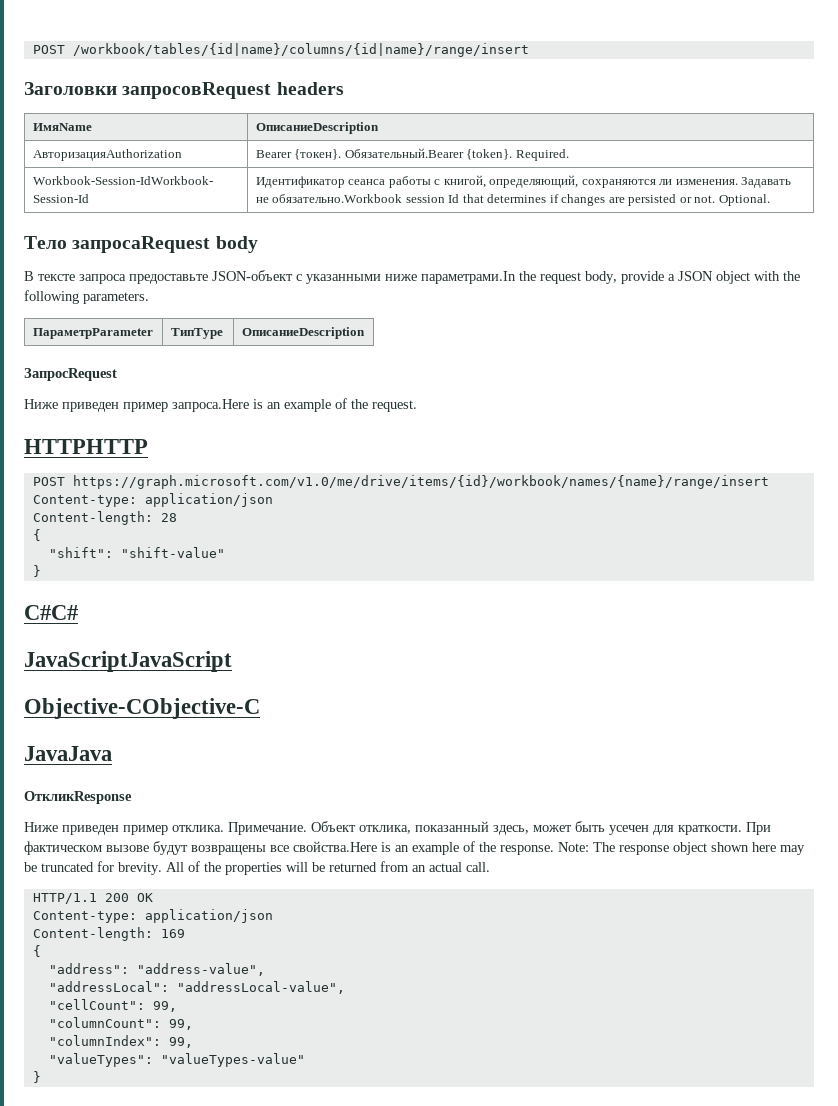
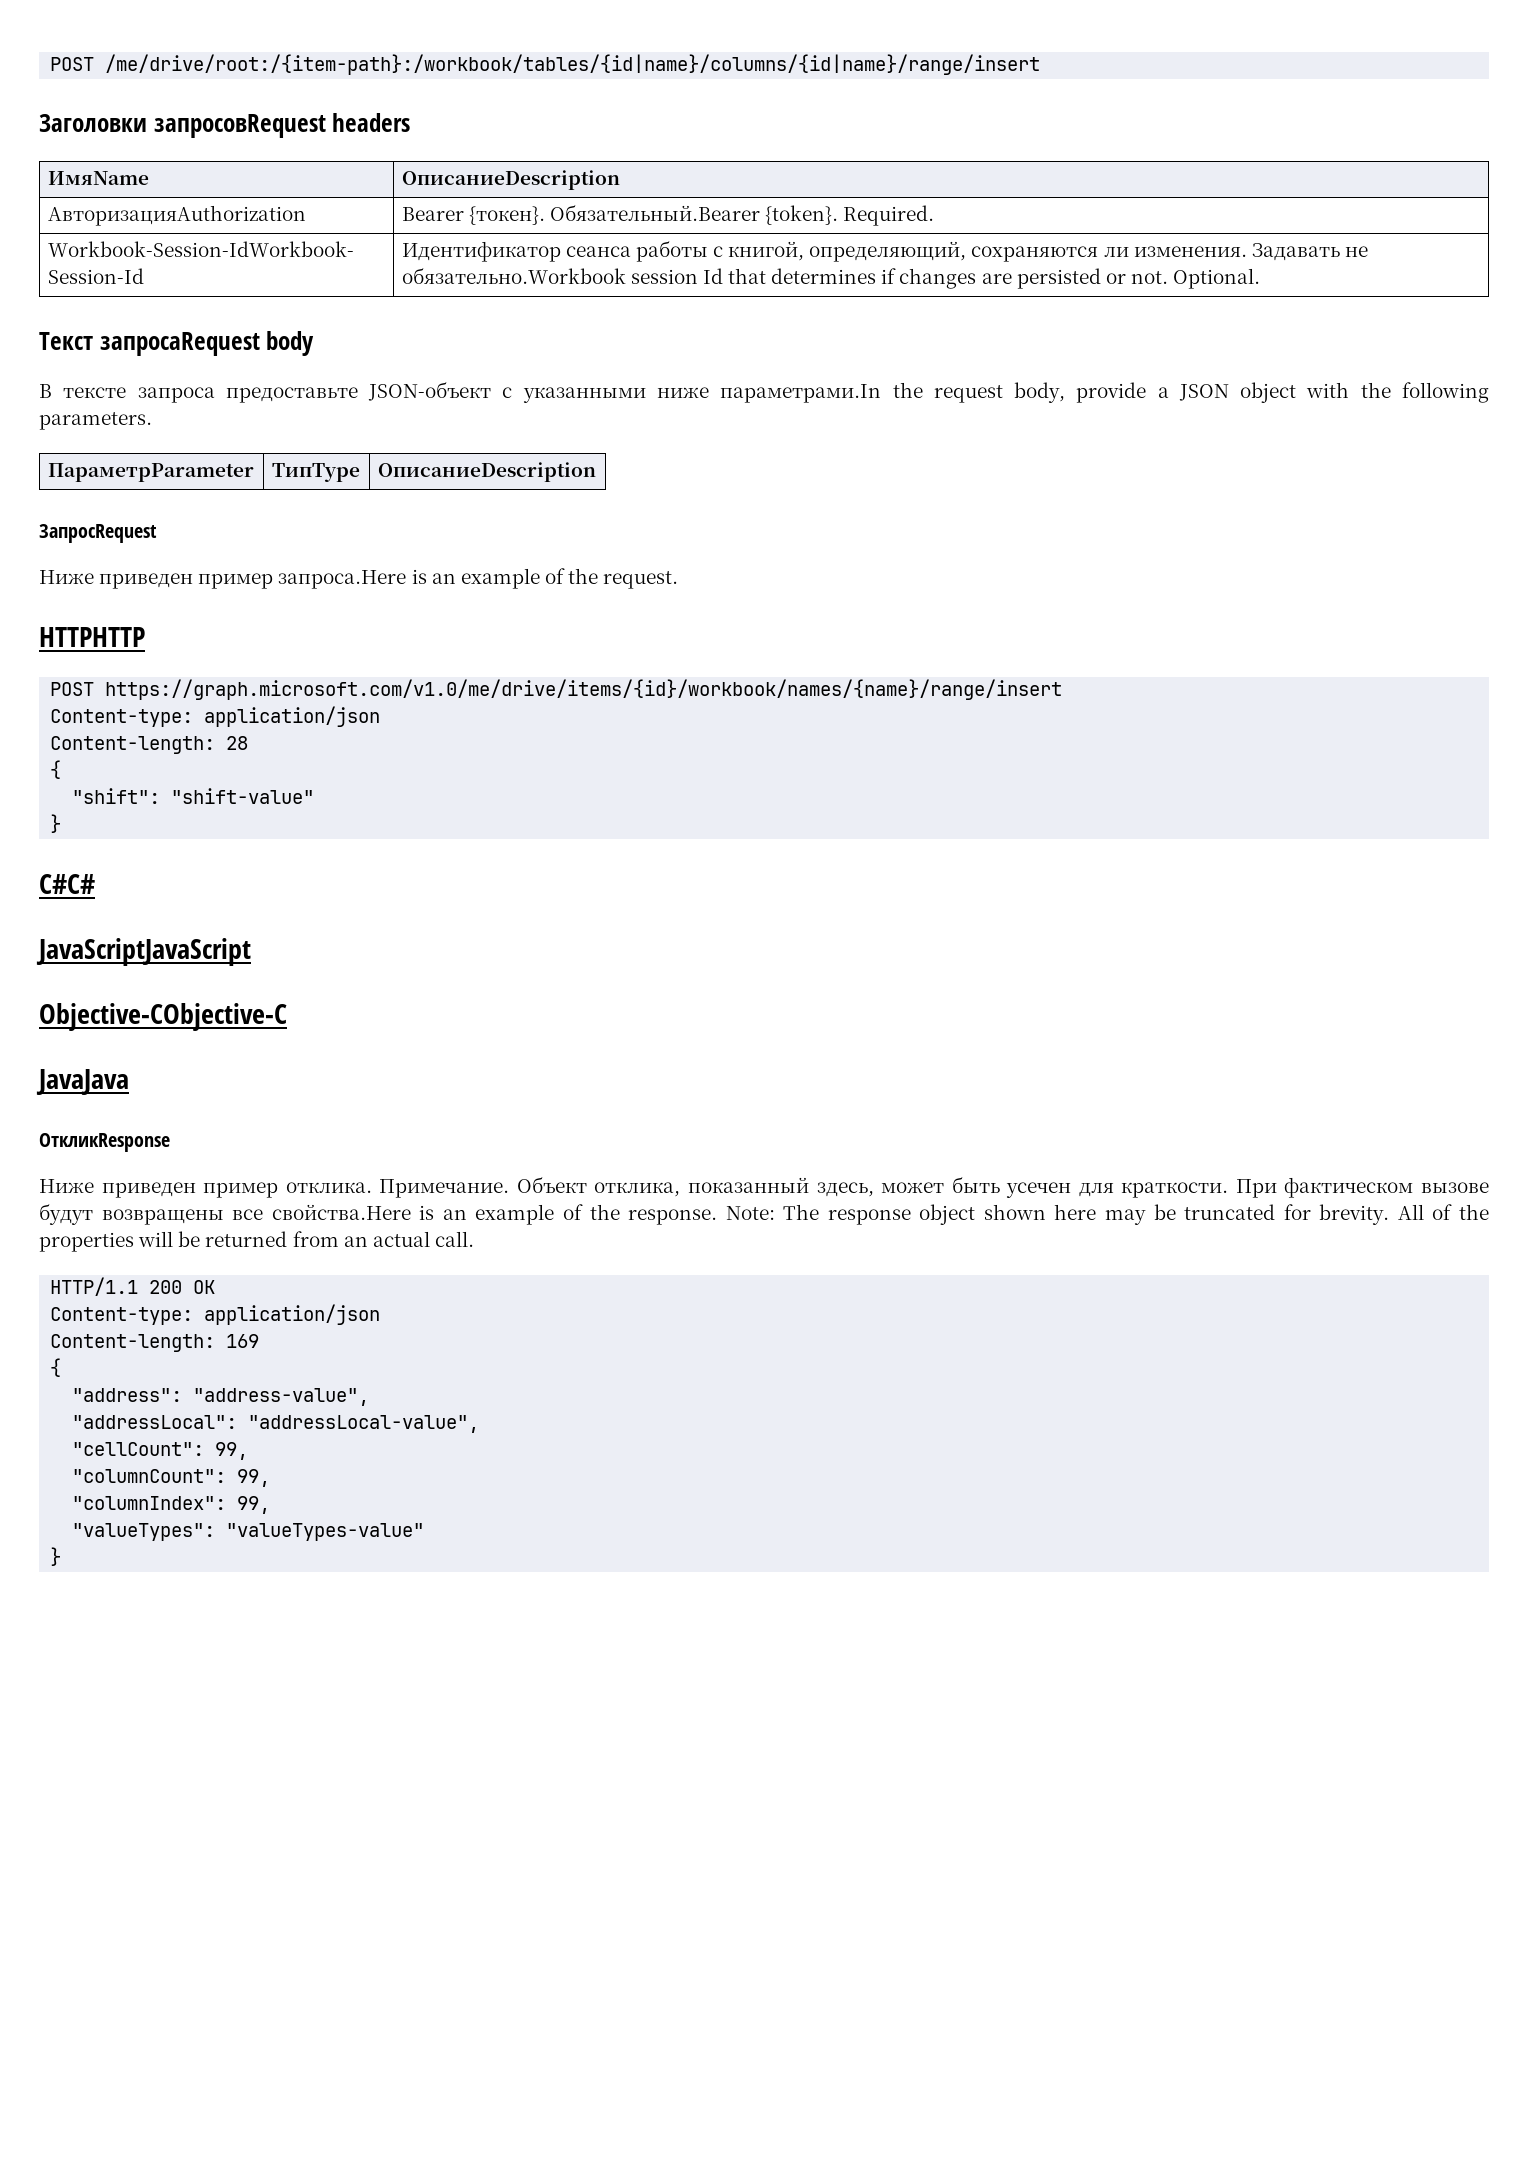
[32,43,529,57] POST /workbook/tables/{id|name}/columns/{id|name}/range/insert -> [50,54,1041,75] POST /me/drive/root:/{item-path}:/workbook/tables/{id|name}/columns/{id|name}/range/insert
[24,236,67,249] Тело -> [39,332,93,350] Текст

